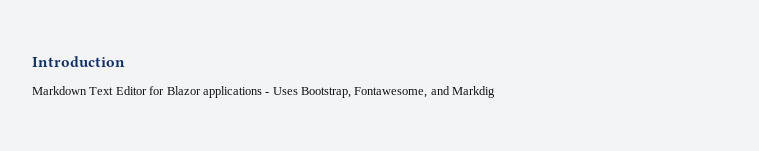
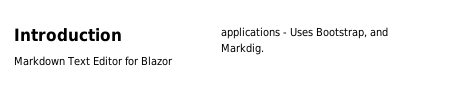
[354,86,496,98] Fontawesome, and Markdig -> [370,27,388,37] [221,43,264,55] and Markdig.

